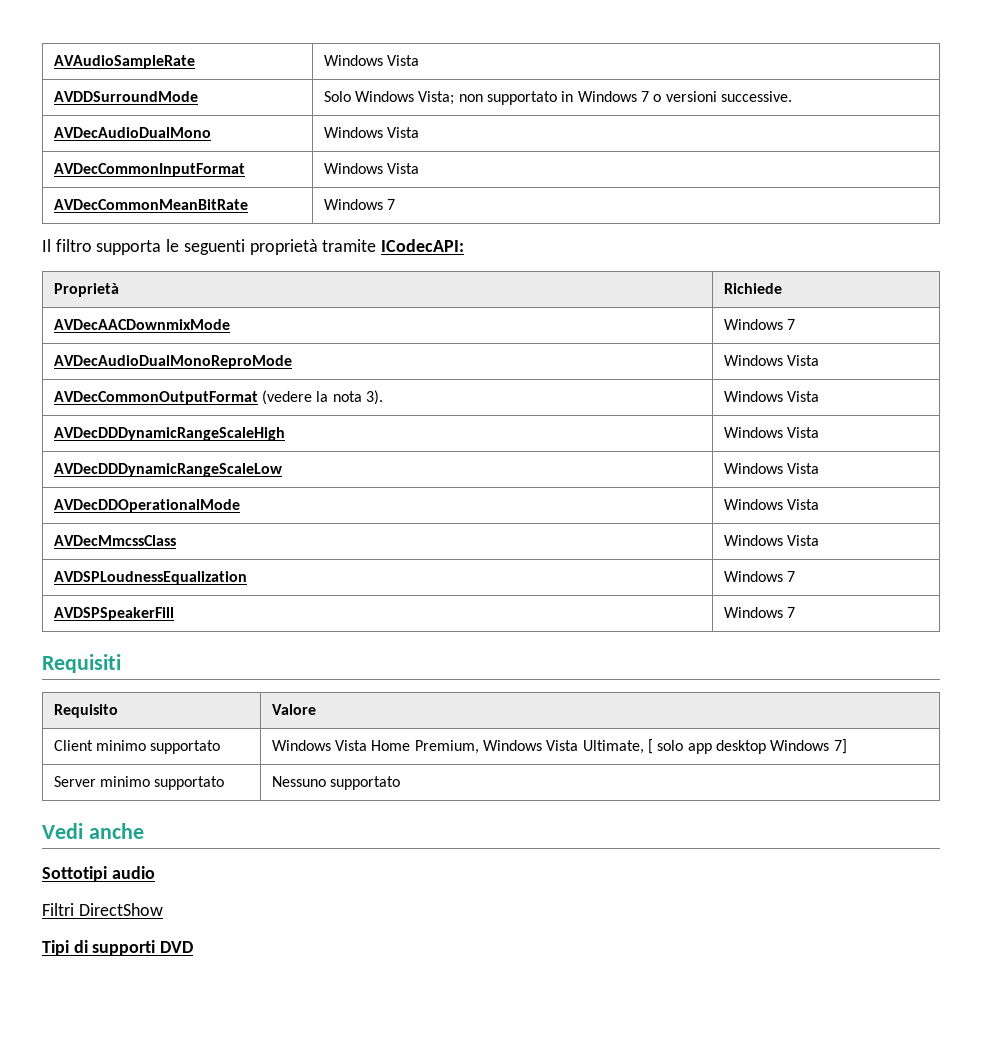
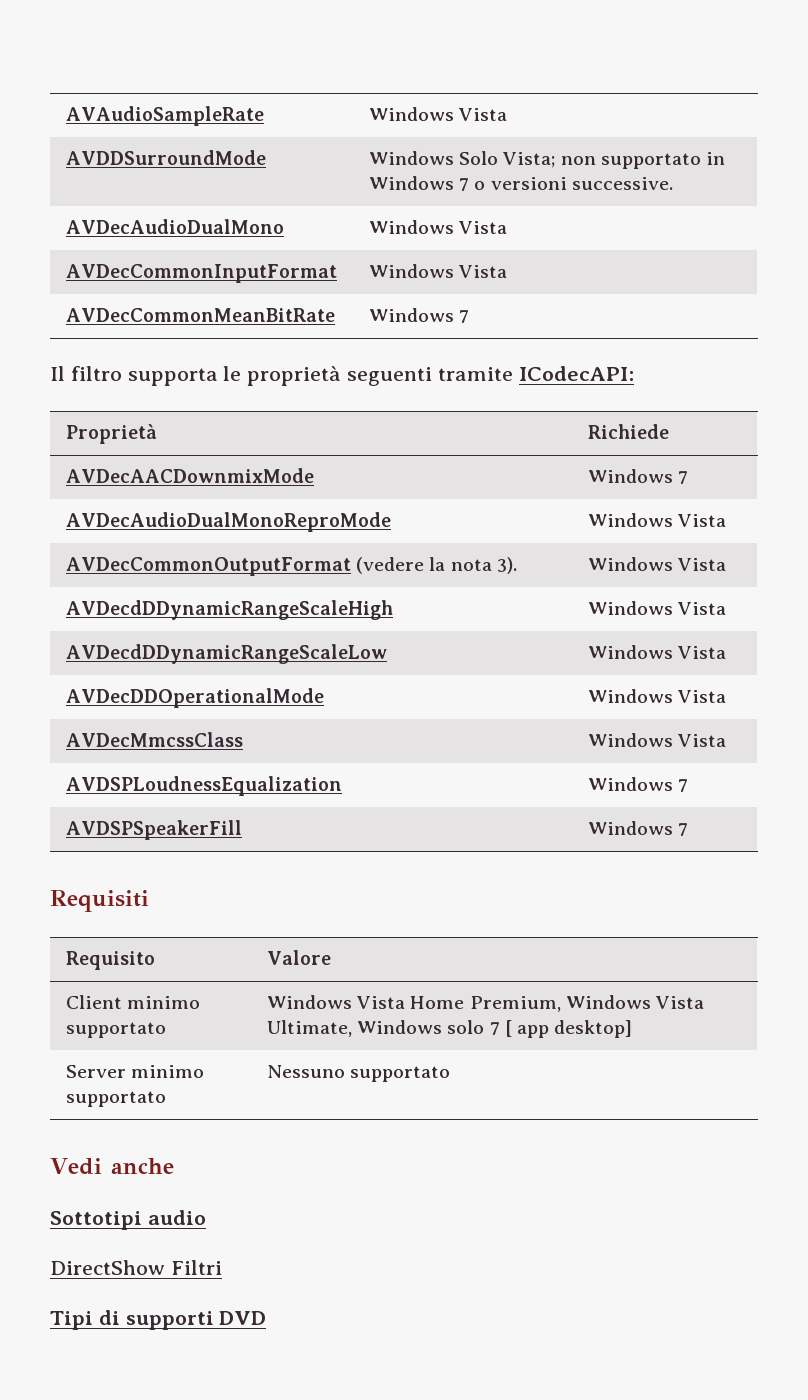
[323,91,415,102] Solo Windows -> [368,151,499,165] Windows Solo
[183,239,318,255] seguenti proprietà -> [247,366,433,386] proprietà seguenti
[53,427,285,441] [723,427,820,438] [53,463,282,477] AVDecDDDynamicRangeScaleHigh | Windows Vista // AVDecDDDynamicRangeScaleLow -> [65,600,393,620] [587,601,727,615] [65,644,387,664] AVDecdDDynamicRangeScaleHigh | Windows Vista // AVDecdDDynamicRangeScaleLow
[648,739,847,754] [ solo app desktop Windows 7] -> [357,1020,633,1038] Windows solo 7 [ app desktop]
(155, 872) none -> [50,1260,165,1275] DirectShow
[78,903,163,916] DirectShow -> (222, 1267) none

